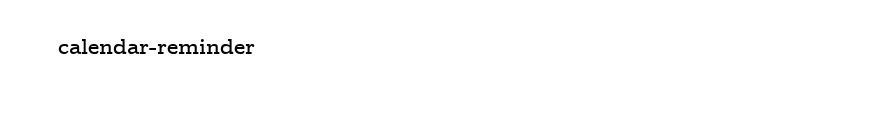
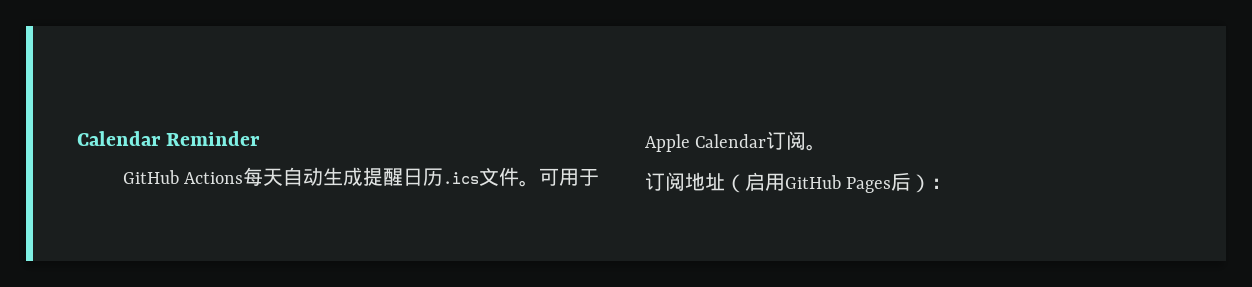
[58,39,255,54] calendar-reminder -> [77,131,261,146] [122,167,600,187] [645,131,827,152] [645,172,952,193] Calendar Reminder // GitHub Actions每天自动生成提醒日历.ics文件。可用于Apple Calendar订阅。 // 订阅地址（启用GitHub Pages后）：

